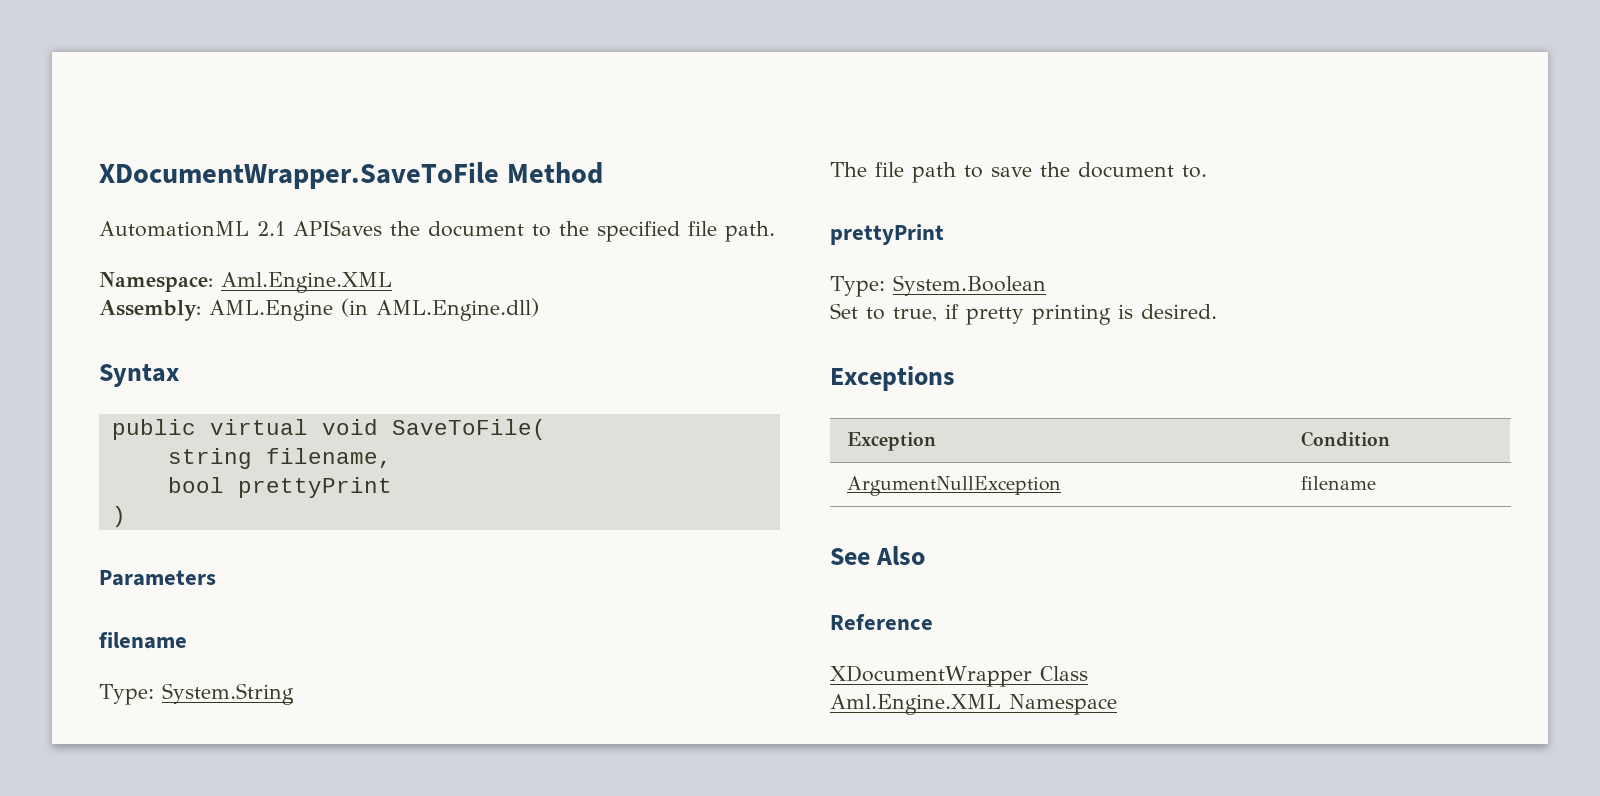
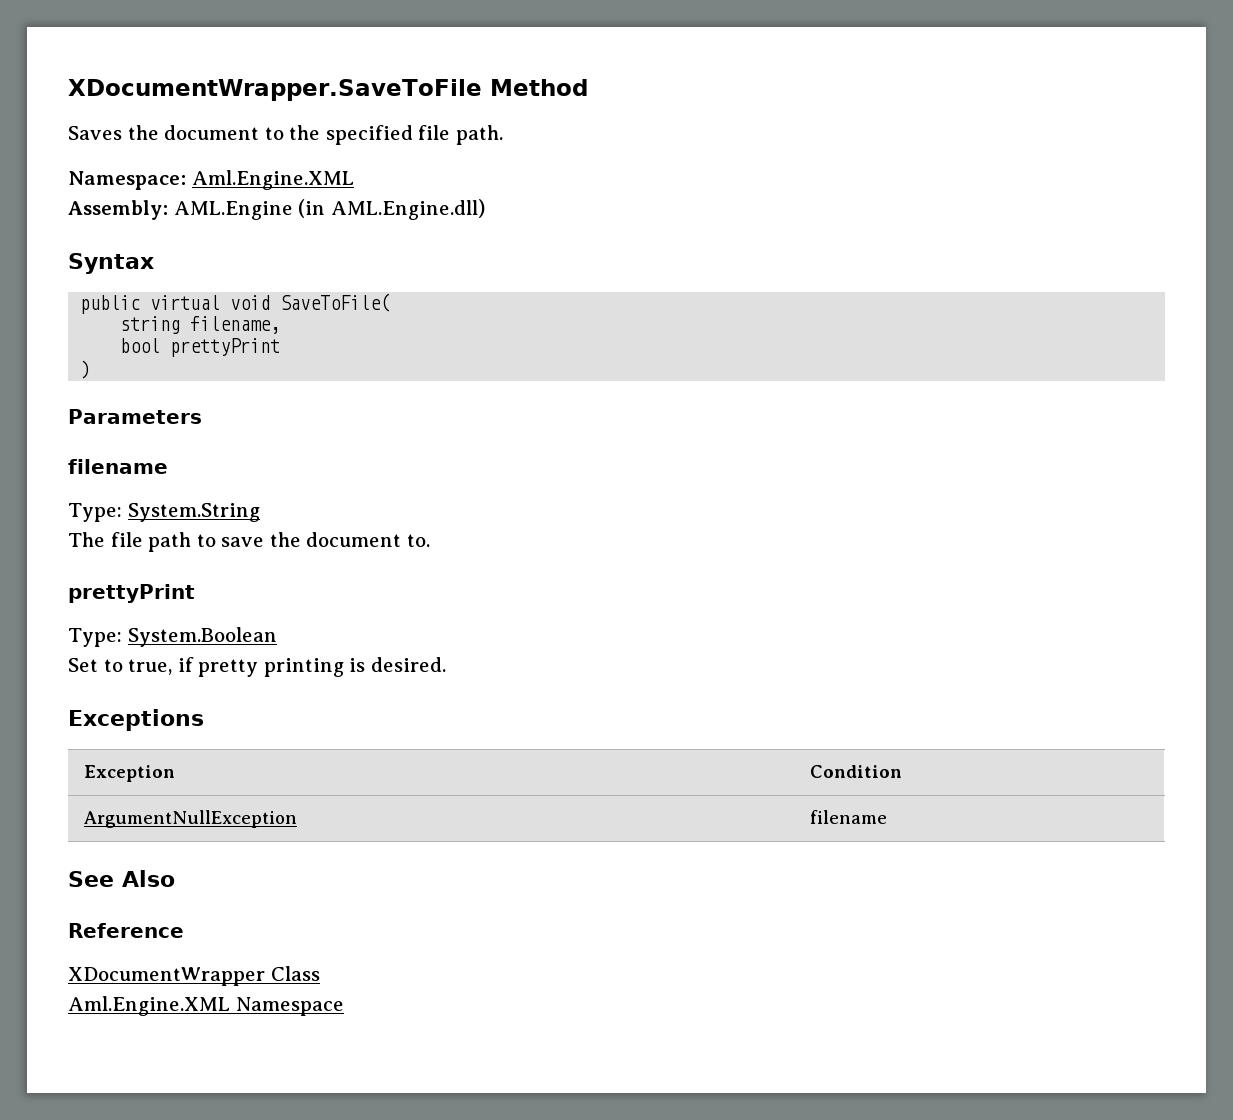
[99,220,382,237] AutomationML 2.1 APISaves -> [68,126,122,140] Saves

